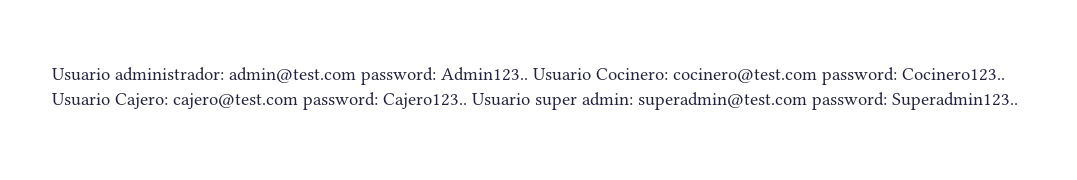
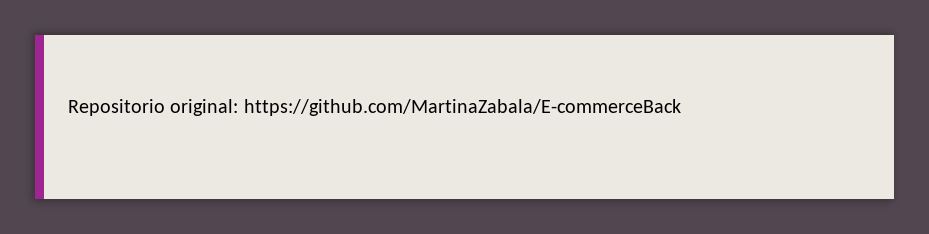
[52,67,1005,85] [52,92,1018,110] Usuario administrador: admin@test.com password: Admin123.. Usuario Cocinero: cocinero@test.com password: Cocinero123.. Usuario Cajero: cajero@test.com password: Cajero123.. Usuario super admin: superadmin@test.com password: Superadmin123.. -> [68,99,681,116] Repositorio original: https://github.com/MartinaZabala/E-commerceBack

